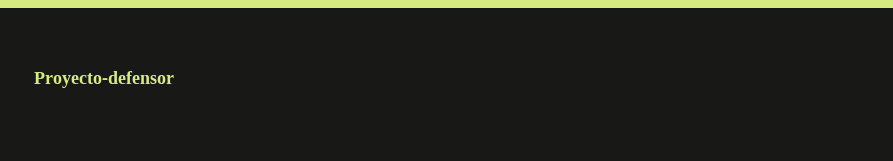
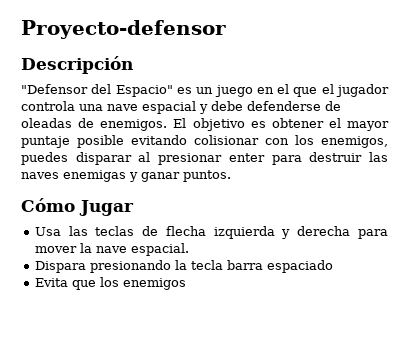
(174, 79) none -> [21,56,133,74] [21,84,390,97] [21,101,341,114] [21,118,389,131] [21,135,388,148] [21,152,389,165] [21,170,231,182] [21,198,134,216] [34,226,388,239] [34,243,189,256] [34,260,333,273] [34,277,186,290] // Descripción // "Defensor del Espacio" es un juego en el que el jugador controla una nave espacial y debe defenderse de oleadas de enemigos. El objetivo es obtener el mayor puntaje posible evitando colisionar con los enemigos, puedes disparar al presionar enter para destruir las naves enemigas y ganar puntos. // Cómo Jugar // Usa las teclas de flecha izquierda y derecha para mover la nave espacial. // Dispara presionando la tecla barra espaciado // Evita que los enemigos

